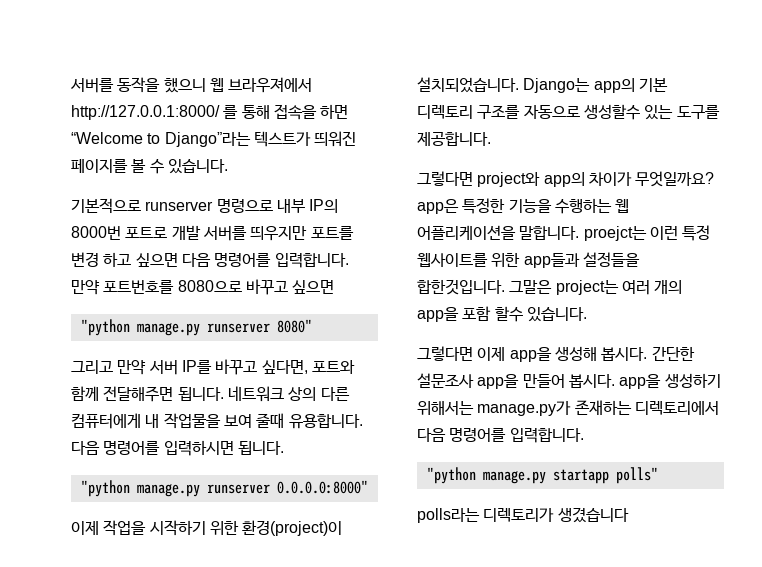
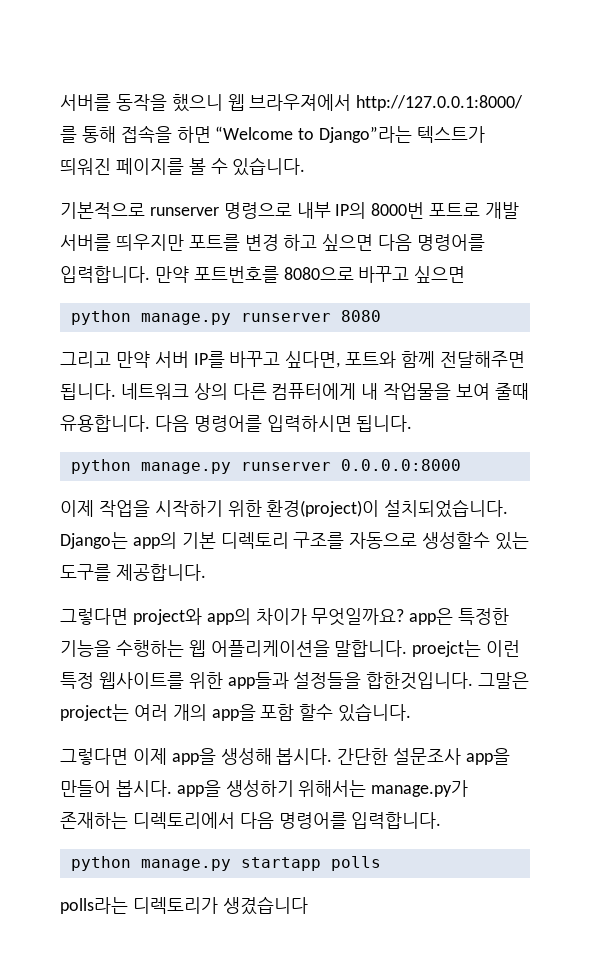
[80,319,312,336] "python manage.py runserver 8080" -> [70,310,381,325] python manage.py runserver 8080
[80,480,368,497] "python manage.py runserver 0.0.0.0:8000" -> [70,459,461,474] python manage.py runserver 0.0.0.0:8000
[426,467,476,484] "python -> [70,856,131,871] python
[615,467,658,484] polls" -> [330,856,381,871] polls

